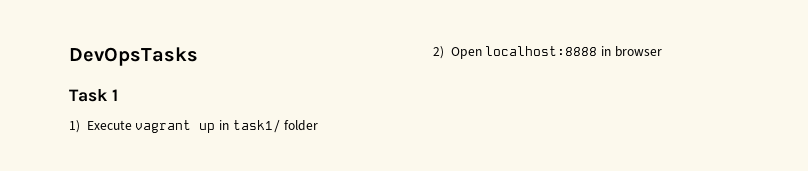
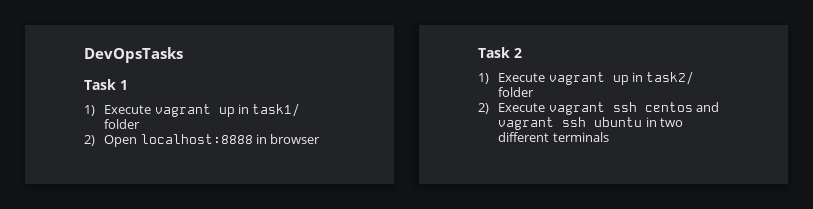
(662, 51) none -> [478,47,522,58] [478,71,695,85] [498,87,535,97] [478,102,720,115] [498,117,684,130] [498,132,609,142] // Task 2 // 1) Execute vagrant up in task2/ folder // 2) Execute vagrant ssh centos and vagrant ssh ubuntu in two different terminals

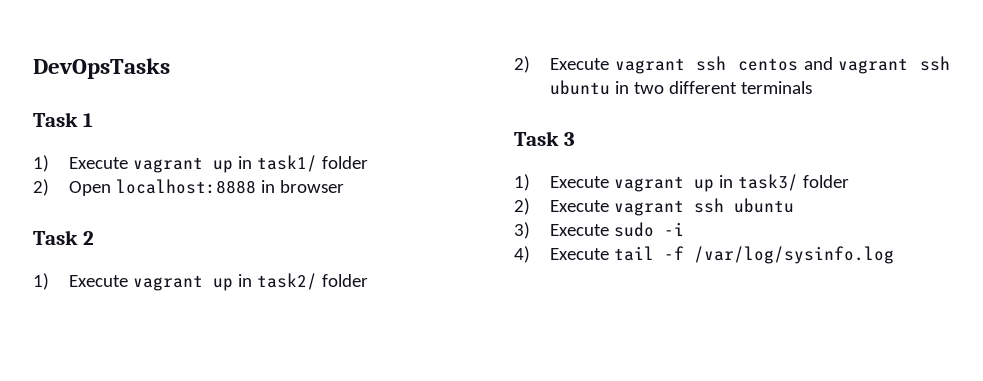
(609, 137) none -> [514,131,575,146] [514,174,849,192] [514,198,794,216] [514,222,684,239] [514,246,894,264] // Task 3 // 1) Execute vagrant up in task3/ folder // 2) Execute vagrant ssh ubuntu // 3) Execute sudo -i // 4) Execute tail -f /var/log/sysinfo.log

